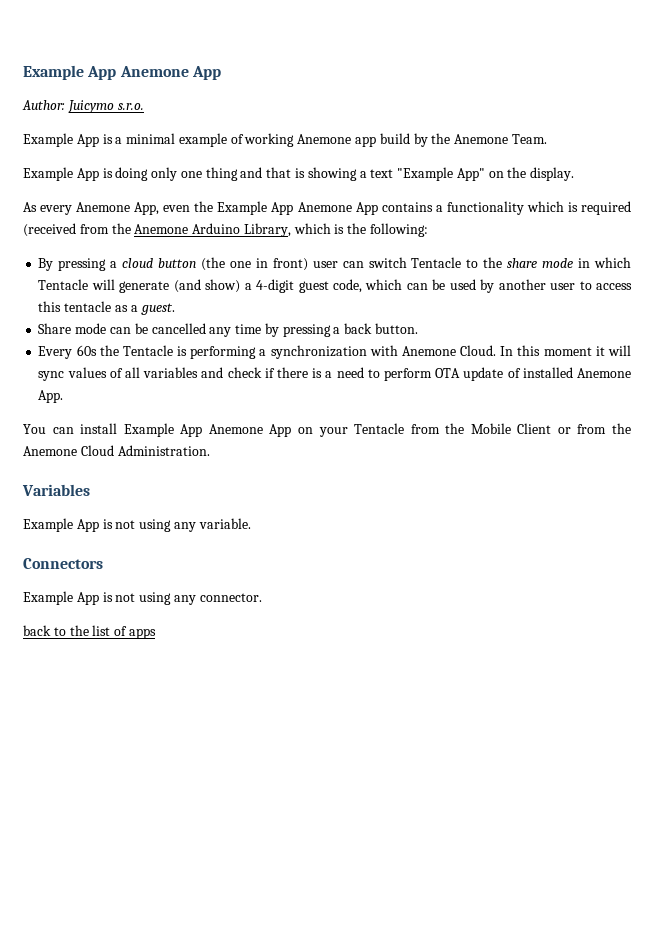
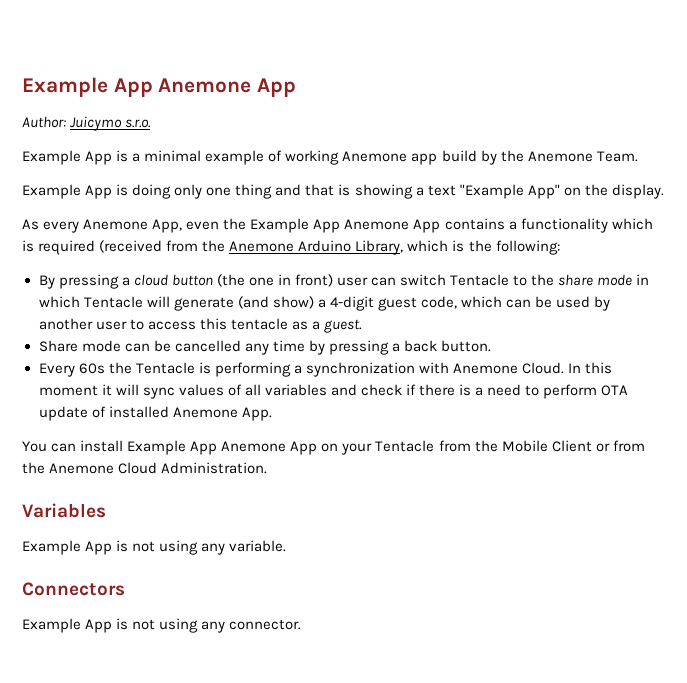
[23,625,156,639] // back to the list of apps -> (302, 624) none

